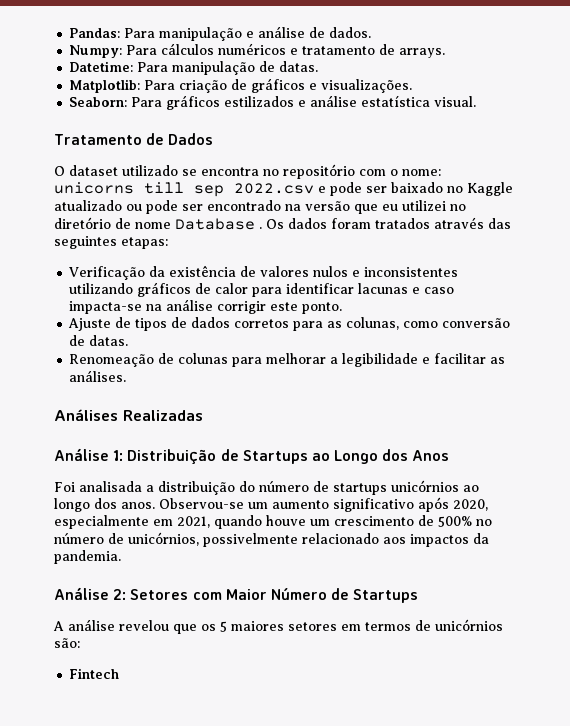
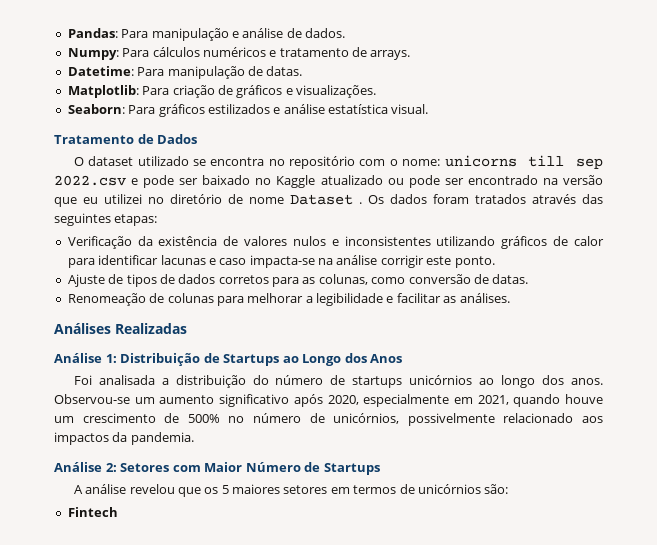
[175,218,255,230] Database -> [290,194,353,205] Dataset

